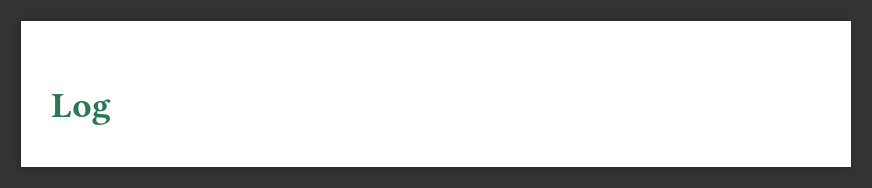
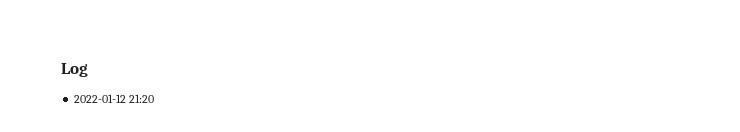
(111, 109) none -> [74,94,155,103] // 2022-01-12 21:20

